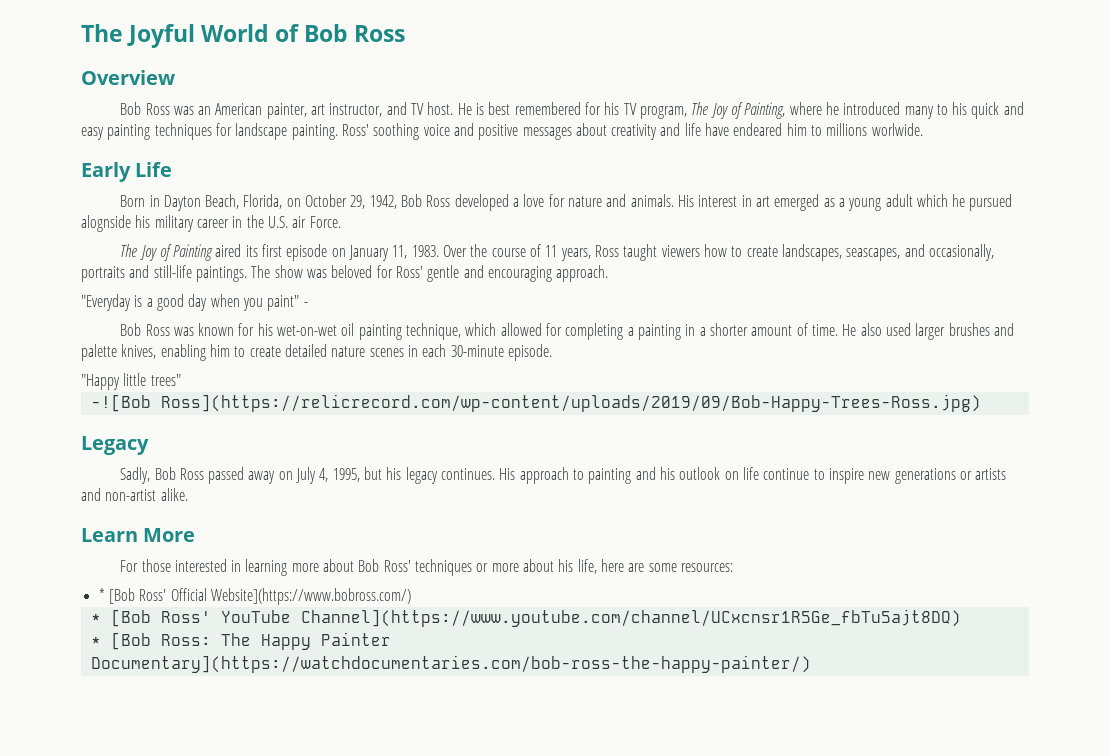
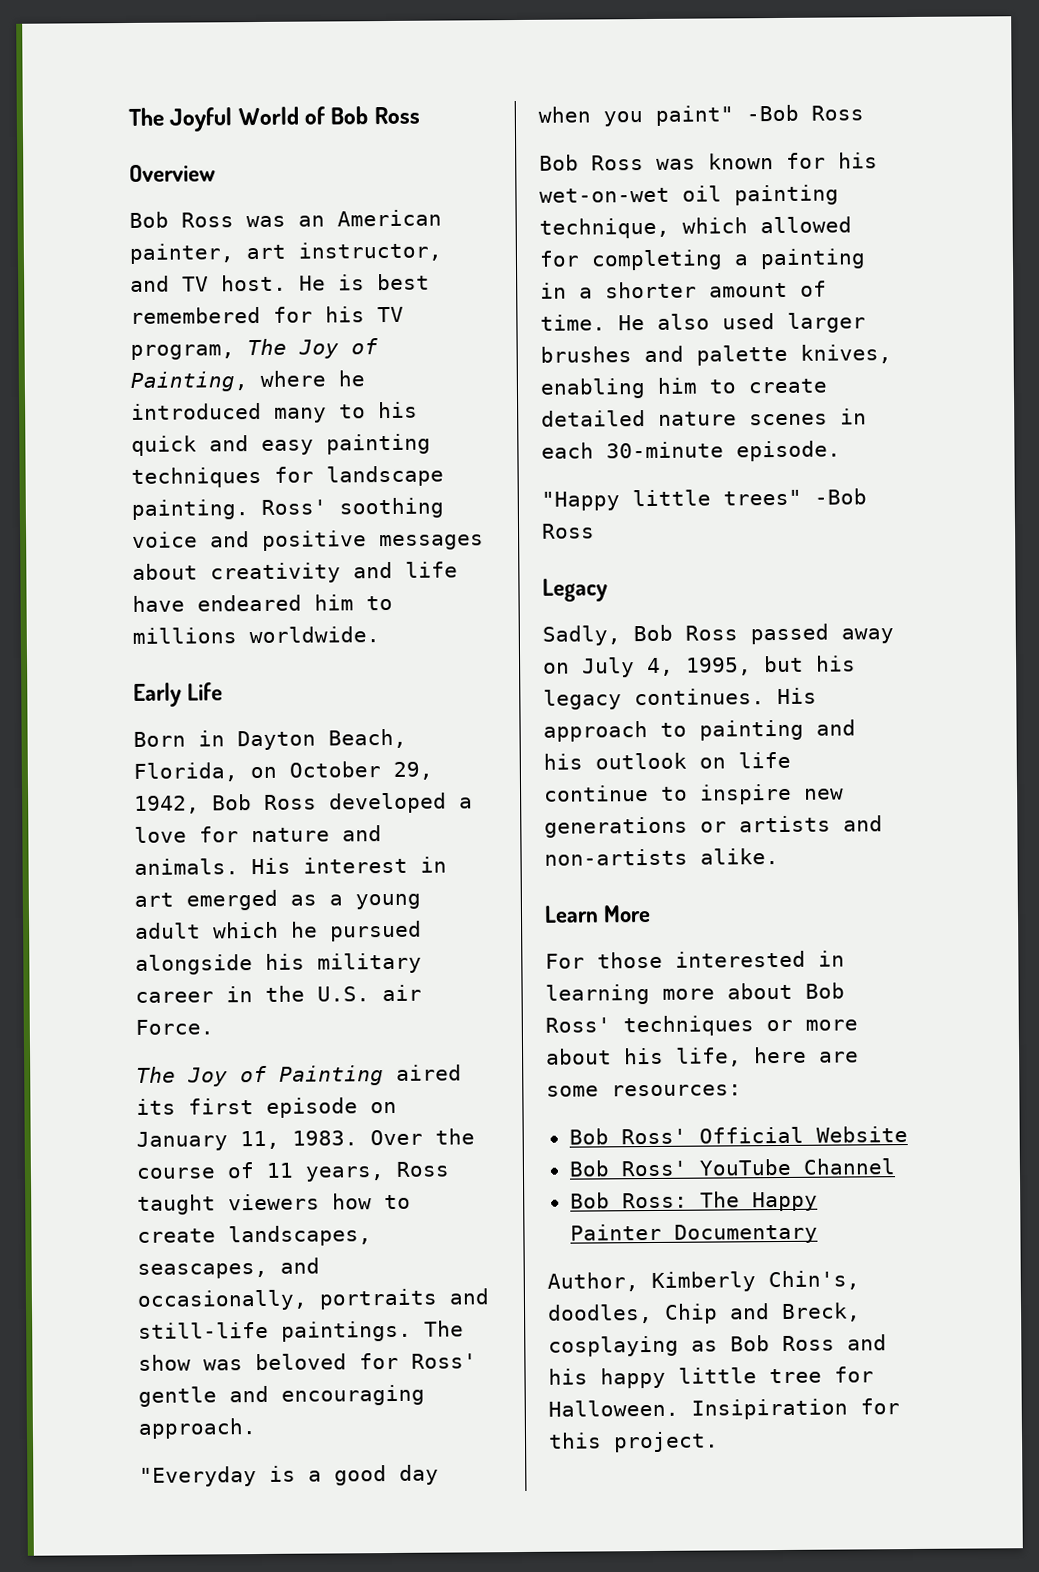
[871,123,923,136] worlwide. -> [249,626,380,644] worldwide.
[81,215,131,232] alognside -> [135,954,253,975] alongside
[303,302,308,307] - -> [746,104,864,122] -Bob Ross
[90,394,981,412] // -![Bob Ross](https://relicrecord.com/wp-content/uploads/2019/09/Bob-Happy-Trees-Ross.jpg) -> [814,488,867,505] [541,523,595,539] -Bob Ross
[105,489,157,501] non-artist -> [544,848,688,866] non-artists
[98,588,411,605] [90,609,961,627] [90,632,391,650] [90,655,811,673] * [Bob Ross' Official Website](https://www.bobross.com/) // * [Bob Ross' YouTube Channel](https://www.youtube.com/channel/UCxcnsr1R5Ge_fbTu5ajt8DQ) // * [Bob Ross: The Happy Painter Documentary](https://watchdocumentaries.com/bob-ross-the-happy-painter/) -> [568,1126,908,1145] [568,1158,895,1177] [569,1191,818,1212] [569,1223,818,1244] [547,1270,860,1292] [547,1302,861,1324] [548,1334,887,1357] [548,1366,874,1389] [548,1398,900,1420] [548,1431,719,1453] Bob Ross' Official Website // Bob Ross' YouTube Channel // Bob Ross: The Happy Painter Documentary // Author, Kimberly Chin's, doodles, Chip and Breck, cosplaying as Bob Ross and his happy little tree for Halloween. Insipiration for this project.

